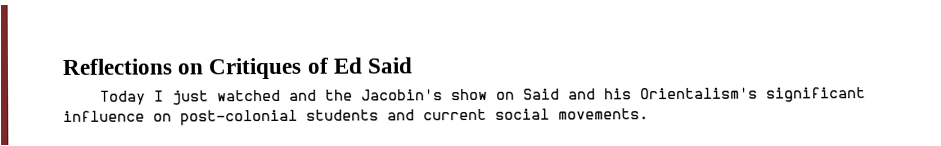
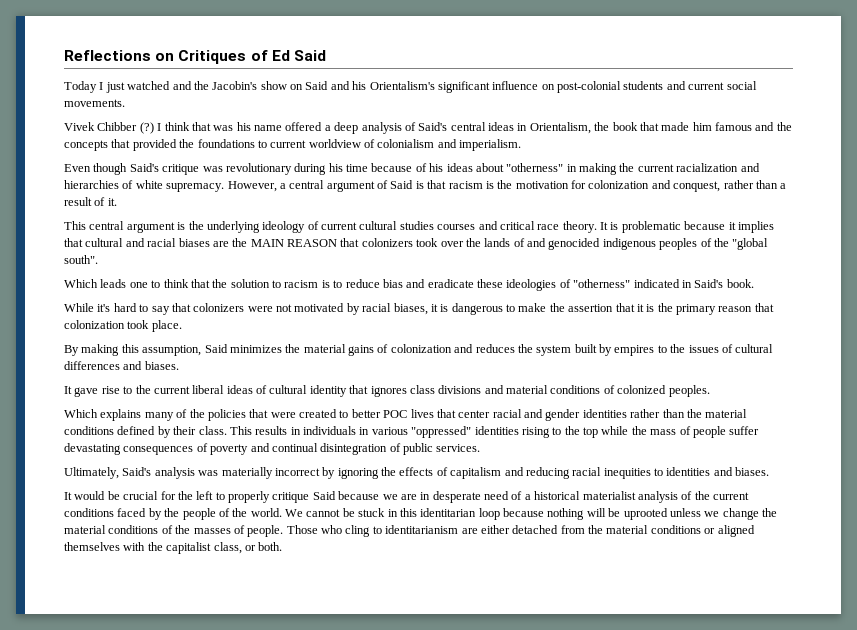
(649, 114) none -> [64,122,792,134] [64,139,522,151] [64,163,760,175] [64,180,787,192] [64,197,117,206] [64,221,774,233] [64,238,769,250] [64,255,98,264] [64,279,754,291] [64,303,774,315] [64,320,182,332] [64,344,774,356] [64,361,179,370] [64,385,710,397] [64,409,748,421] [64,426,760,438] [64,443,481,455] [64,467,770,479] [64,491,749,503] [64,508,777,520] [64,525,755,537] [64,542,283,554] // Vivek Chibber (?) I think that was his name offered a deep analysis of Said's central ideas in Orientalism, the book that made him famous and the concepts that provided the foundations to current worldview of colonialism and imperialism. // Even though Said's critique was revolutionary during his time because of his ideas about "otherness" in making the current racialization and hierarchies of white supremacy. However, a central argument of Said is that racism is the motivation for colonization and conquest, rather than a result of it. // This central argument is the underlying ideology of current cultural studies courses and critical race theory. It is problematic because it implies that cultural and racial biases are the MAIN REASON that colonizers took over the lands of and genocided indigenous peoples of the "global south". // Which leads one to think that the solution to racism is to reduce bias and eradicate these ideologies of "otherness" indicated in Said's book. // While it's hard to say that colonizers were not motivated by racial biases, it is dangerous to make the assertion that it is the primary reason that colonization took place. // By making this assumption, Said minimizes the material gains of colonization and reduces the system built by empires to the issues of cultural differences and biases. // It gave rise to the current liberal ideas of cultural identity that ignores class divisions and material conditions of colonized peoples. // Which explains many of the policies that were created to better POC lives that center racial and gender identities rather than the material conditions defined by their class. This results in individuals in various "oppressed" identities rising to the top while the mass of people suffer devastating consequences of poverty and continual disintegration of public services. // Ultimately, Said's analysis was materially incorrect by ignoring the effects of capitalism and reducing racial inequities to identities and biases. // It would be crucial for the left to properly critique Said because we are in desperate need of a historical materialist analysis of the current conditions faced by the people of the world. We cannot be stuck in this identitarian loop because nothing will be uprooted unless we change the material conditions of the masses of people. Those who cling to identitarianism are either detached from the material conditions or aligned themselves with the capitalist class, or both.

